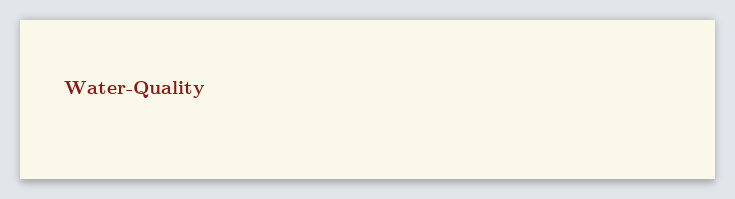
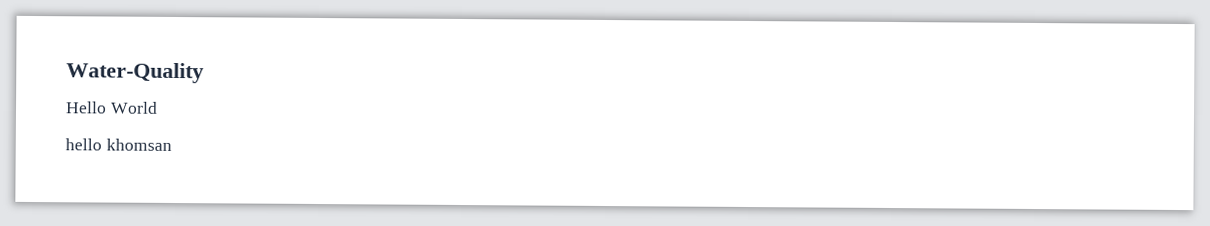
(205, 89) none -> [65,101,158,114] [65,138,172,151] // Hello World // hello khomsan

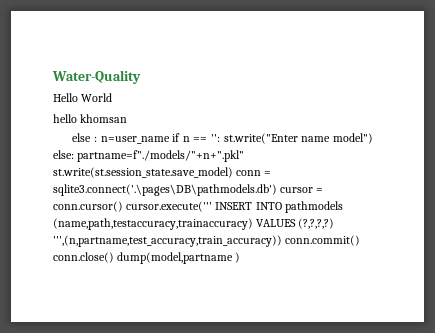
(172, 144) none -> [72,133,374,144] [53,150,245,162] [53,167,272,178] [53,184,324,196] [53,201,343,213] [53,218,335,230] [53,235,361,247] [53,252,241,264] // else : n=user_name if n == '': st.write("Enter name model") else: partname=f"./models/"+n+".pkl" st.write(st.session_state.save_model) conn = sqlite3.connect('.\pages\DB\pathmodels.db') cursor = conn.cursor() cursor.execute(''' INSERT INTO pathmodels (name,path,testaccuracy,trainaccuracy) VALUES (?,?,?,?) ''',(n,partname,test_accuracy,train_accuracy)) conn.commit() conn.close() dump(model,partname )

